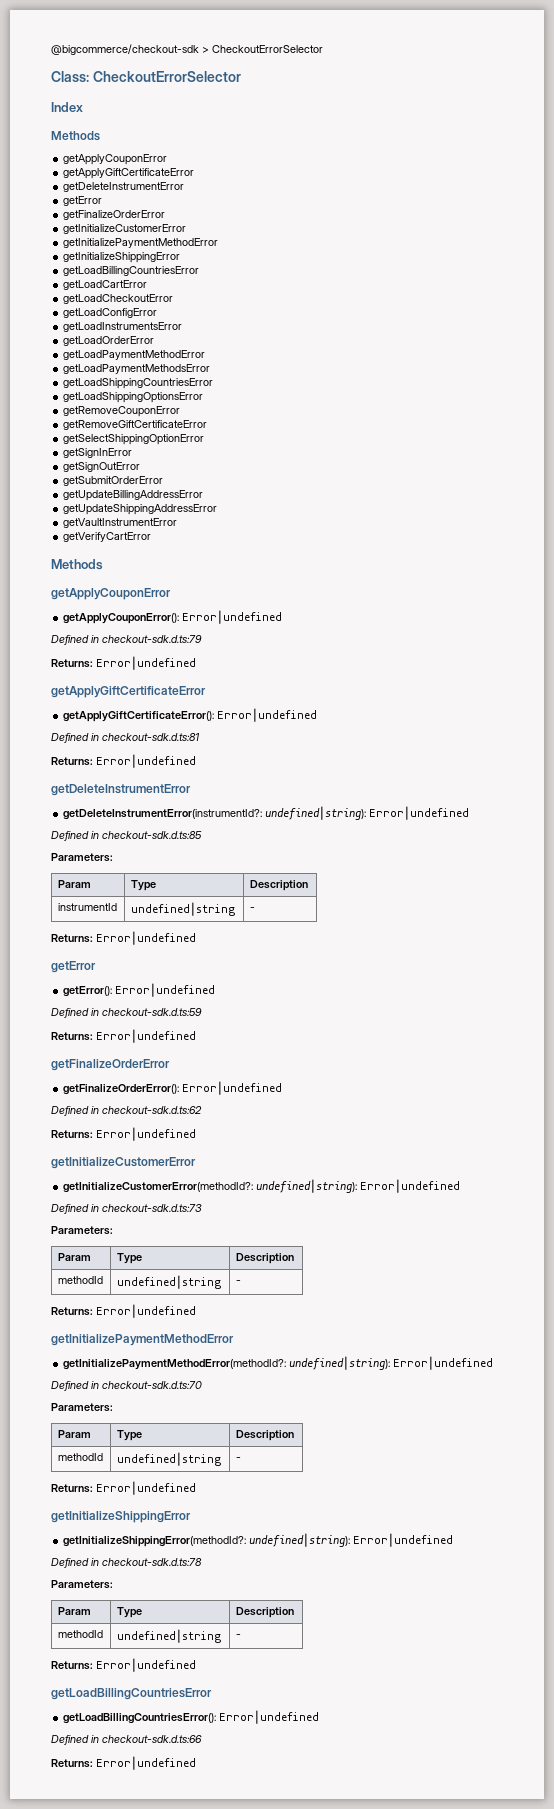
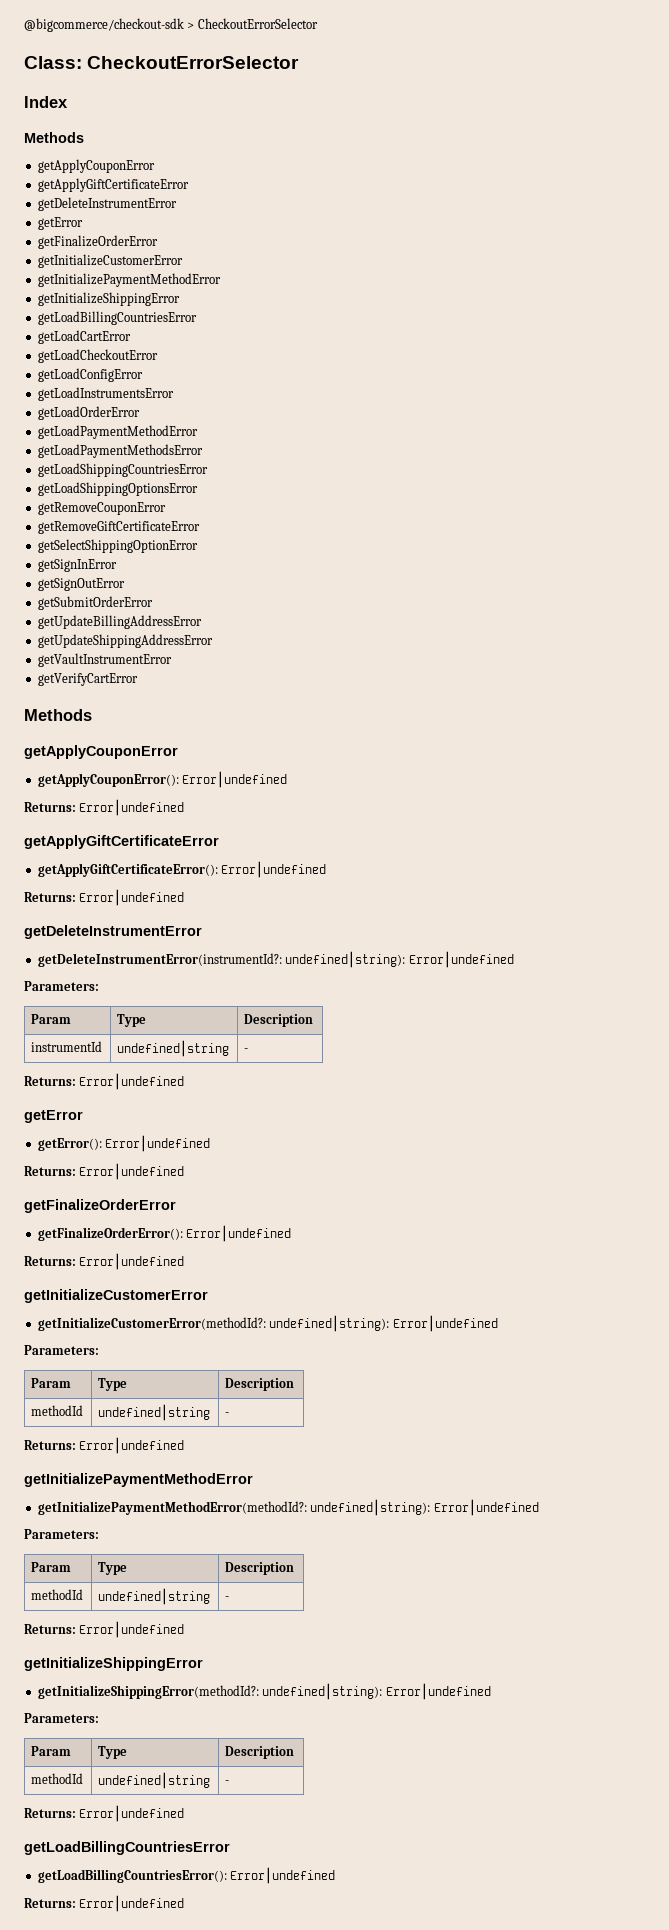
[51,635,202,645] // Defined in checkout-sdk.d.ts:79 -> (288, 779) none
[51,733,200,743] // Defined in checkout-sdk.d.ts:81 -> (327, 869) none
[51,831,202,841] // Defined in checkout-sdk.d.ts:85 -> (514, 959) none
[51,1008,202,1018] // Defined in checkout-sdk.d.ts:59 -> (211, 1143) none
[51,1106,202,1116] // Defined in checkout-sdk.d.ts:62 -> (292, 1233) none
[51,1204,202,1214] // Defined in checkout-sdk.d.ts:73 -> (498, 1323) none
[51,1381,202,1391] // Defined in checkout-sdk.d.ts:70 -> (539, 1507) none
[51,1558,202,1568] // Defined in checkout-sdk.d.ts:78 -> (491, 1691) none
[51,1735,202,1745] // Defined in checkout-sdk.d.ts:66 -> (336, 1875) none

